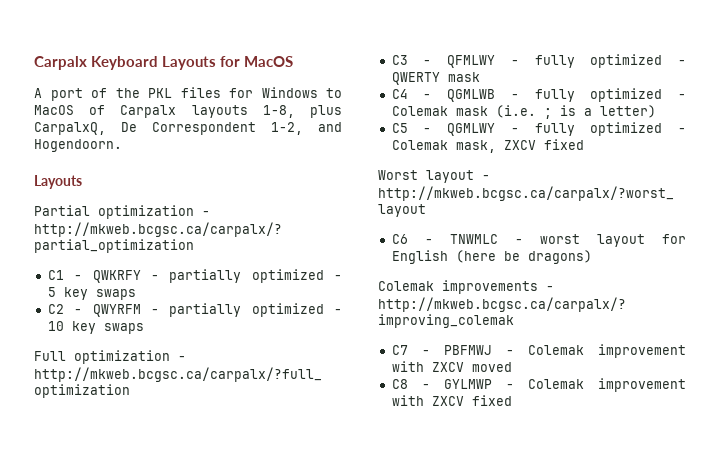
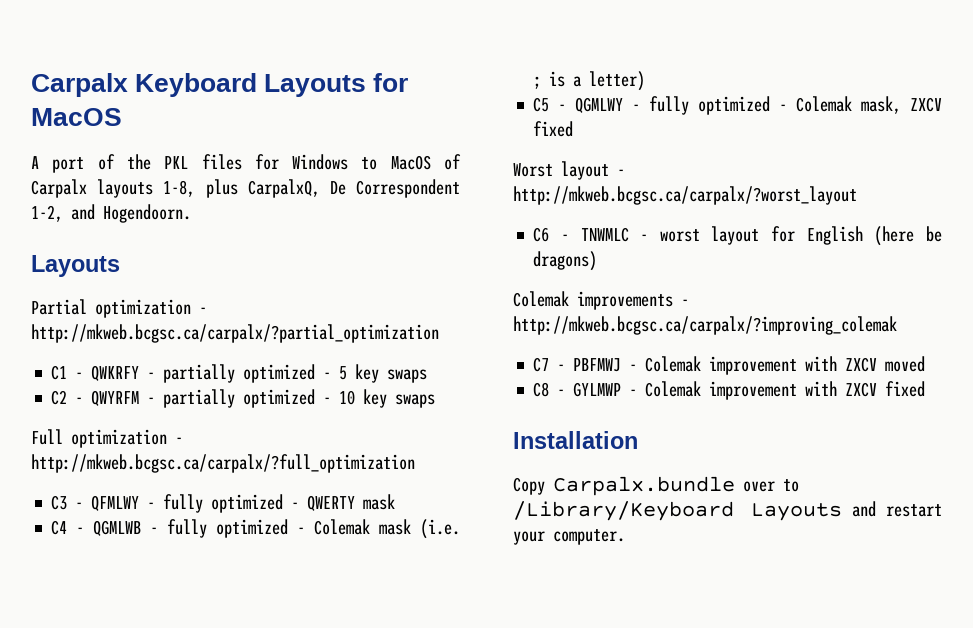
(512, 400) none -> [513,431,638,449] [513,476,799,496] [513,501,942,521] [513,529,625,545] // Installation // Copy Carpalx.bundle over to /Library/Keyboard Layouts and restart your computer.

